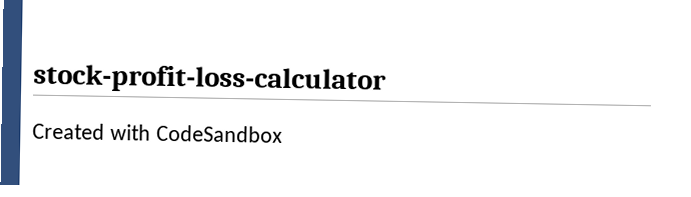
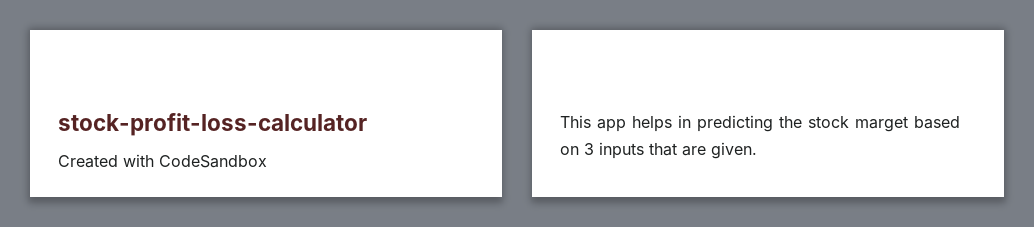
(283, 133) none -> [560,115,960,132] [560,142,757,159] // This app helps in predicting the stock marget based on 3 inputs that are given.

